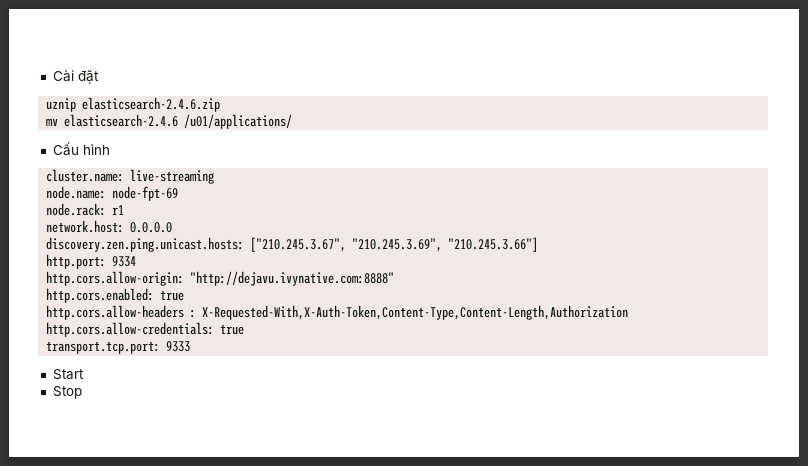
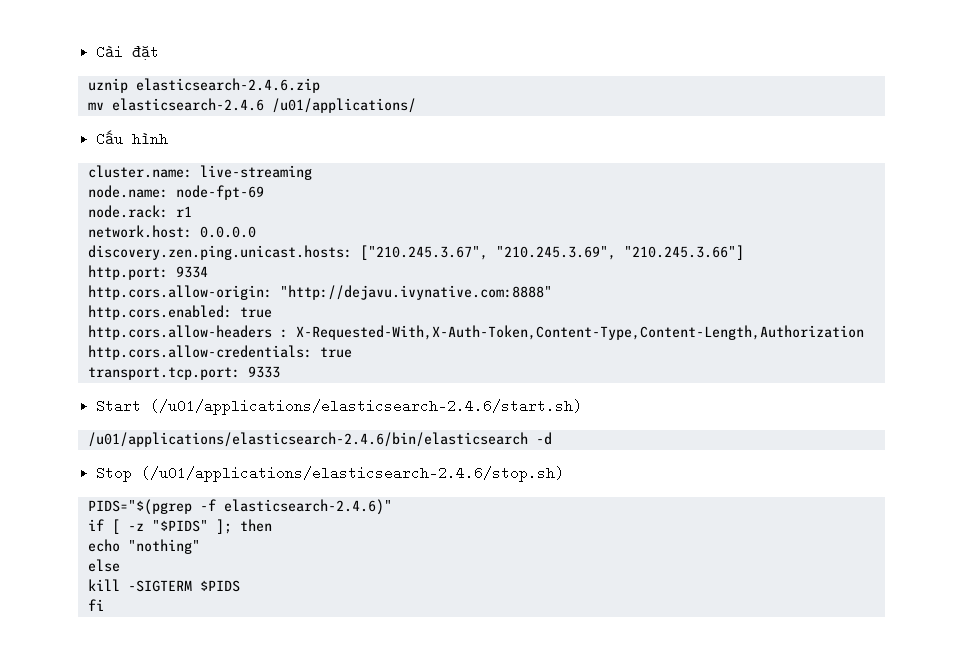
[52,386,82,399] // Stop -> [150,399,583,415] [87,432,552,447] [96,466,565,482] [87,499,392,515] [87,519,272,534] [87,539,200,554] [87,559,120,572] [87,579,240,592] [87,599,104,611] (/u01/applications/elasticsearch-2.4.6/start.sh) // /u01/applications/elasticsearch-2.4.6/bin/elasticsearch -d // Stop (/u01/applications/elasticsearch-2.4.6/stop.sh) // PIDS="$(pgrep -f elasticsearch-2.4.6)" // if [ -z "$PIDS" ]; then // echo "nothing" // else // kill -SIGTERM $PIDS // fi

